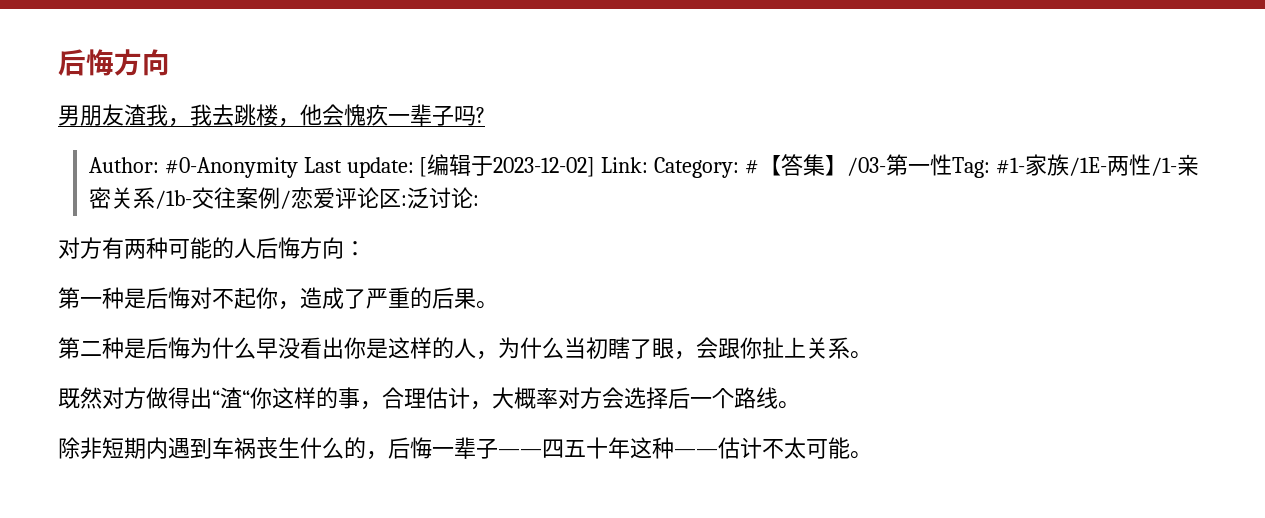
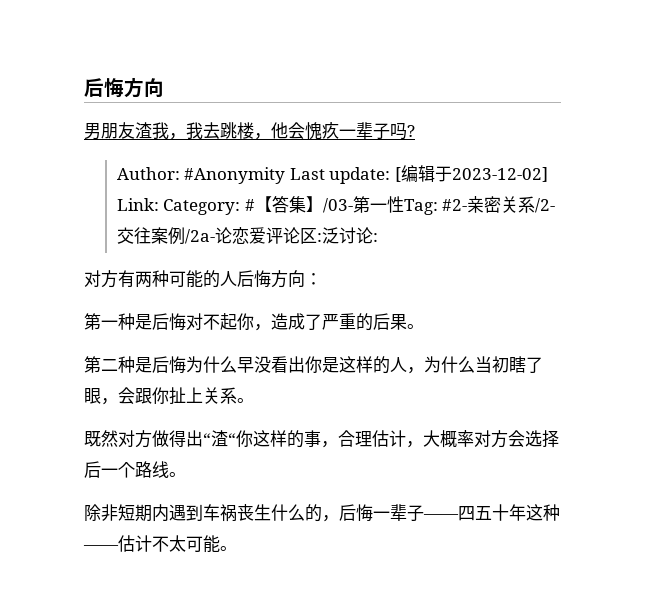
[164,157,298,178] #0-Anonymity -> [184,167,286,184] #Anonymity
[996,154,1178,176] #1-家族/1E-两性/1- -> [442,199,468,211] #2-
[154,190,192,209] /1b- -> [535,198,556,213] /2-
[279,190,291,209] / -> [184,227,232,244] /2a-论

